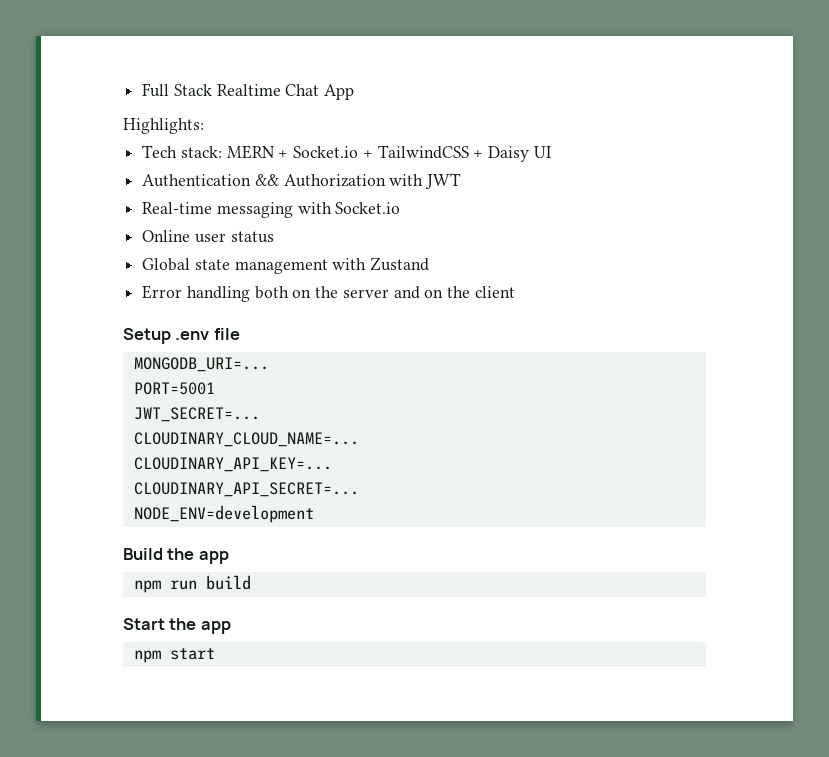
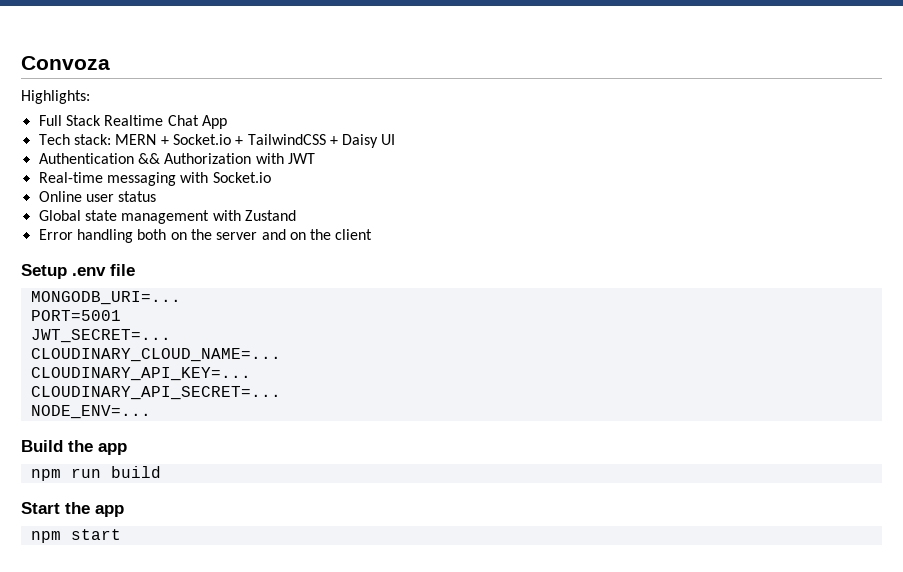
(142, 90) none -> [21,56,110,70] [21,90,90,104] Convoza // Highlights: //
[123,118,204,134] // Highlights: -> (227, 122) none
[133,505,314,523] NODE_ENV=development -> [30,405,151,419] NODE_ENV=...

